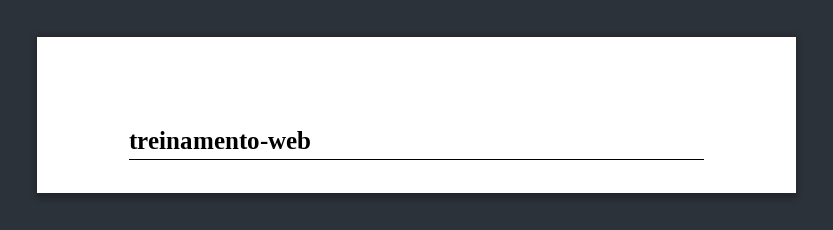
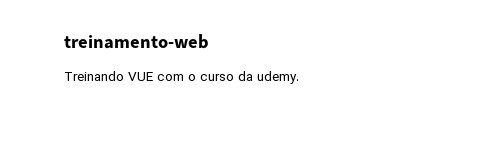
(311, 140) none -> [64,71,299,84] // Treinando VUE com o curso da udemy.

